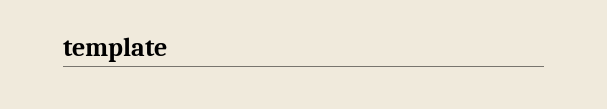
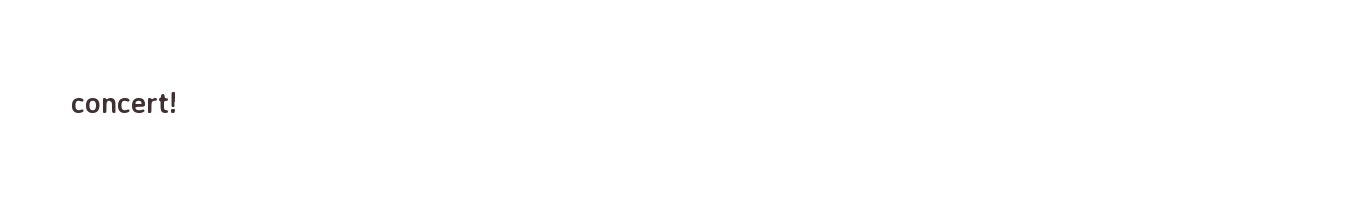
[63,37,167,62] template -> [71,92,178,113] concert!

